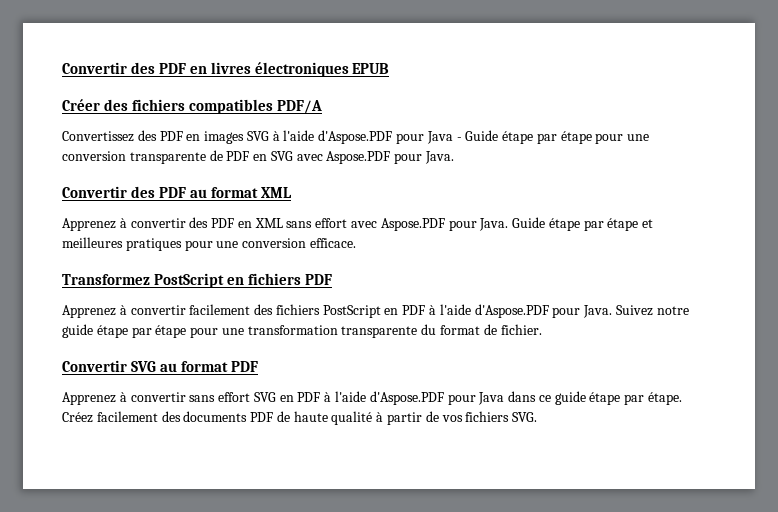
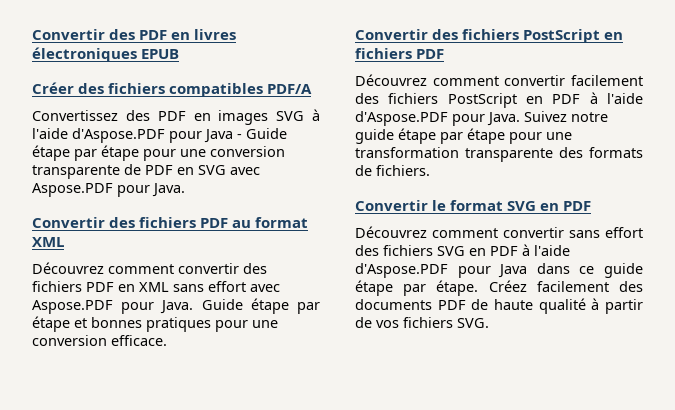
(155, 192) none -> [139,217,197,228] fichiers
[62,218,127,231] Apprenez à -> [32,262,174,274] Découvrez comment
(209, 222) none -> [32,281,82,292] fichiers
[62,237,123,248] meilleures -> [91,317,142,328] bonnes
[62,274,150,285] Transformez -> [355,29,520,40] Convertir des fichiers
[62,305,127,318] Apprenez à -> [355,74,499,86] Découvrez comment
[421,324,542,335] [62,360,258,372] [62,392,127,405] du format de fichier. // Convertir SVG au format PDF // Apprenez à -> [559,147,643,158] [355,165,430,176] [355,200,592,211] [355,226,498,238] des formats de fichiers. // Convertir le format SVG en PDF // Découvrez comment
(251, 397) none -> [355,245,433,256] des fichiers

